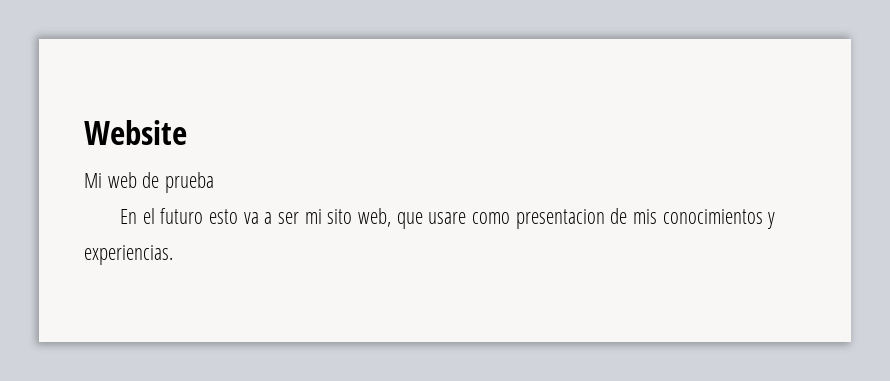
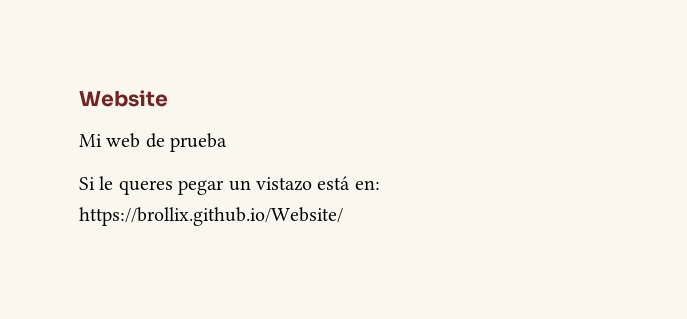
[120,208,776,229] [84,245,173,265] En el futuro esto va a ser mi sito web, que usare como presentacion de mis conocimientos y experiencias. -> [79,176,380,195] [79,207,343,226] Si le queres pegar un vistazo está en: https://brollix.github.io/Website/

